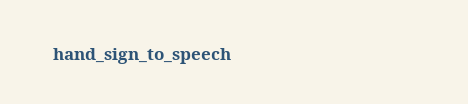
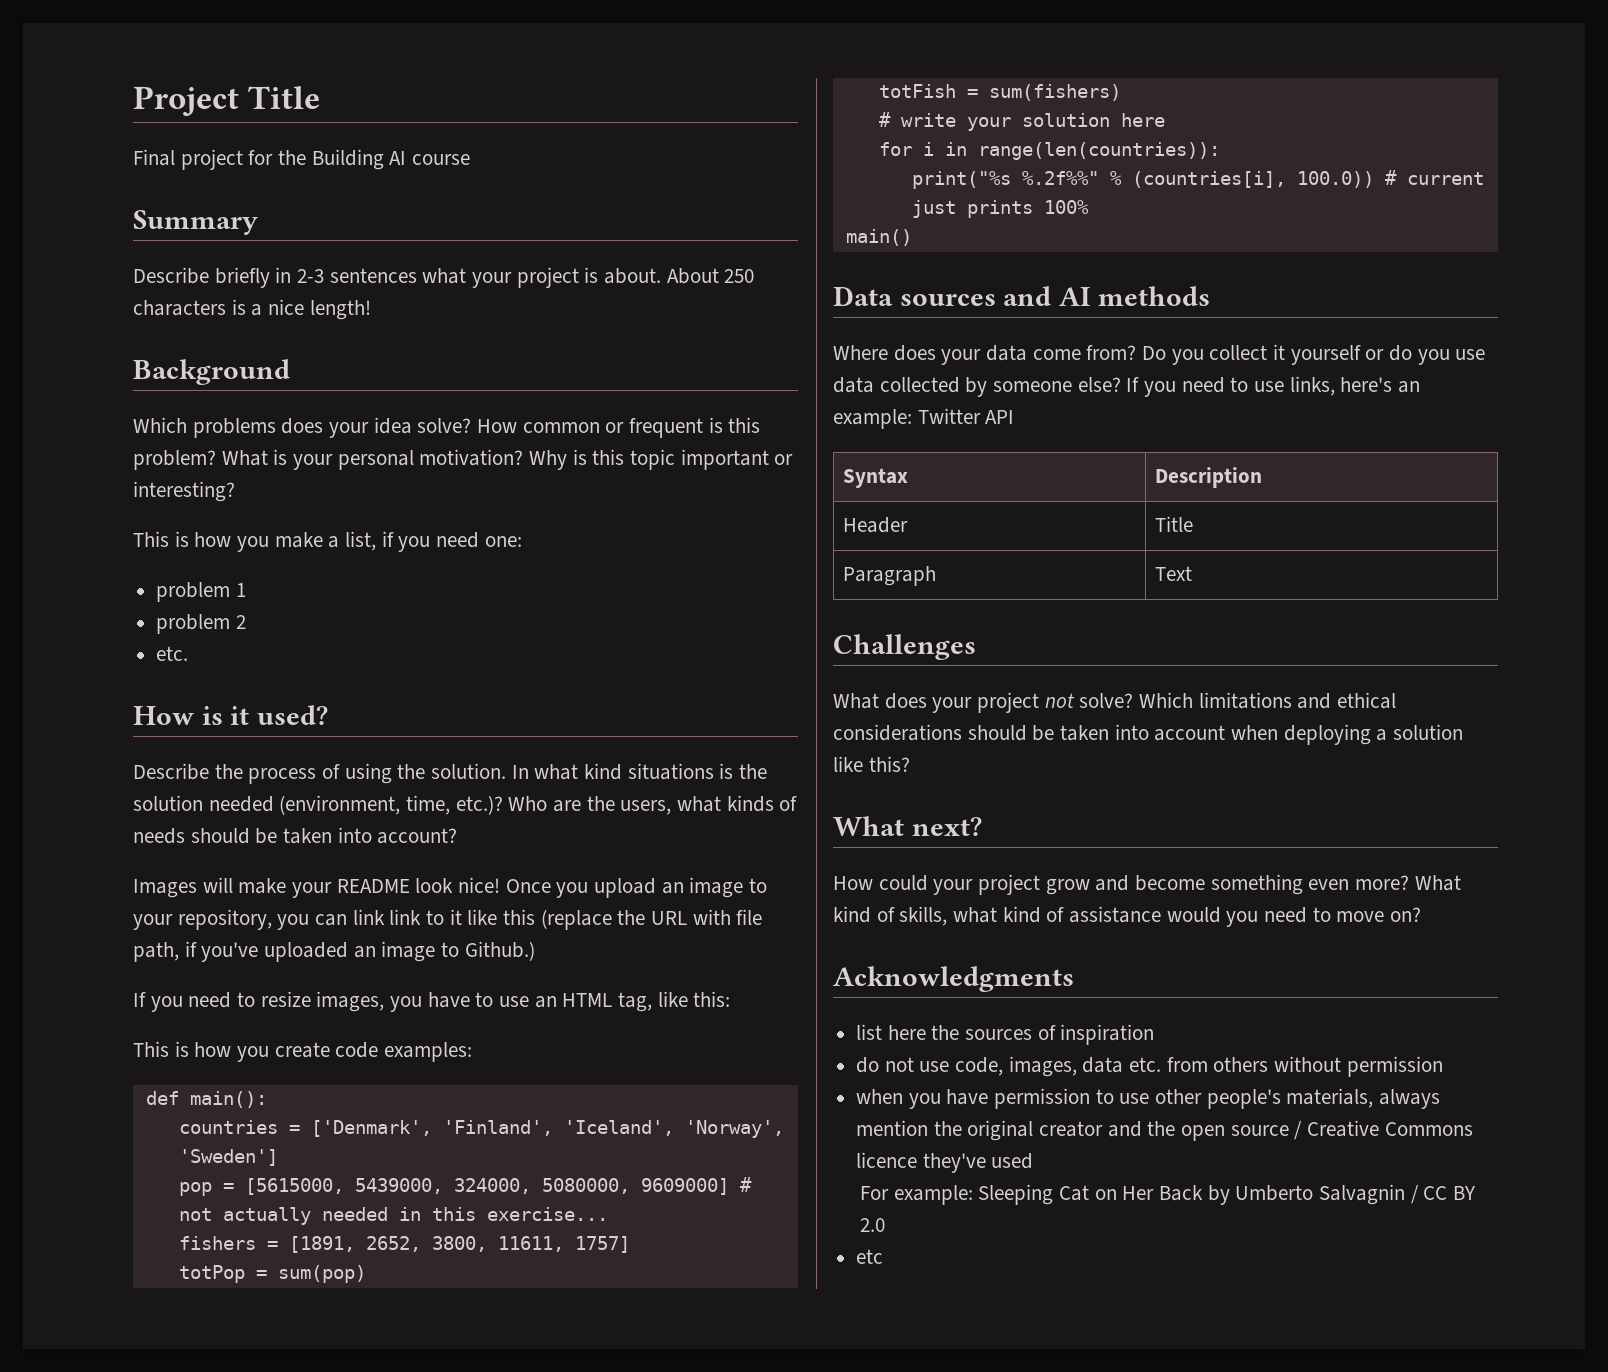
[53,48,231,64] hand_sign_to_speech -> [133,86,321,116] [133,149,471,170] [133,210,258,235] [133,267,755,288] [133,299,371,320] [133,359,290,385] [133,417,761,438] [133,449,794,470] [133,481,235,502] [133,531,522,552] [156,582,246,602] [156,614,246,634] [156,646,189,661] [133,705,329,725] [133,763,768,784] [133,795,798,815] [133,827,458,844] [133,877,768,898] [133,909,763,930] [133,941,535,962] [133,991,731,1012] [133,1041,473,1062] [145,1091,267,1108] [178,1120,784,1138] [178,1149,278,1166] [178,1177,752,1196] [178,1207,608,1225] [178,1236,630,1253] [178,1265,366,1283] [878,84,1121,101] [878,112,1165,131] [878,142,1220,160] [911,170,1484,189] [911,200,1089,218] [845,229,912,246] [833,286,1210,306] [833,344,1486,365] [833,376,1421,397] [833,408,1015,429] [842,468,908,488] [1154,467,1262,488] [842,517,908,533] [1154,516,1193,532] [842,566,936,586] [1154,566,1192,581] [833,634,976,660] [833,692,1397,713] [833,724,1464,745] [833,756,910,772] [833,816,982,836] [833,874,1461,895] [833,906,1422,927] [833,966,1074,992] [856,1024,1155,1045] [856,1056,1443,1077] [856,1088,1441,1109] [856,1120,1473,1141] [856,1152,1034,1173] [859,1184,1475,1205] [859,1218,885,1232] [856,1249,884,1264] Project Title // Final project for the Building AI course // Summary // Describe briefly in 2-3 sentences what your project is about. About 250 characters is a nice length! // Background // Which problems does your idea solve? How common or frequent is this problem? What is your personal motivation? Why is this topic important or interesting? // This is how you make a list, if you need one: // problem 1 // problem 2 // etc. // How is it used? // Describe the process of using the solution. In what kind situations is the solution needed (environment, time, etc.)? Who are the users, what kinds of needs should be taken into account? // Images will make your README look nice! Once you upload an image to your repository, you can link link to it like this (replace the URL with file path, if you've uploaded an image to Github.) // If you need to resize images, you have to use an HTML tag, like this: // This is how you create code examples: // def main(): // countries = ['Denmark', 'Finland', 'Iceland', 'Norway', 'Sweden'] // pop = [5615000, 5439000, 324000, 5080000, 9609000] # not actually needed in this exercise... // fishers = [1891, 2652, 3800, 11611, 1757] // totPop = sum(pop) // totFish = sum(fishers) // # write your solution here // for i in range(len(countries)): // print("%s %.2f%%" % (countries[i], 100.0)) # current just prints 100% // main() // Data sources and AI methods // Where does your data come from? Do you collect it yourself or do you use data collected by someone else? If you need to use links, here's an example: Twitter API // Syntax | Description // Header | Title // Paragraph | Text // Challenges // What does your project not solve? Which limitations and ethical considerations should be taken into account when deploying a solution like this? // What next? // How could your project grow and become something even more? What kind of skills, what kind of assistance would you need to move on? // Acknowledgments // list here the sources of inspiration // do not use code, images, data etc. from others without permission // when you have permission to use other people's materials, always mention the original creator and the open source / Creative Commons licence they've used // For example: Sleeping Cat on Her Back by Umberto Salvagnin / CC BY 2.0 // etc

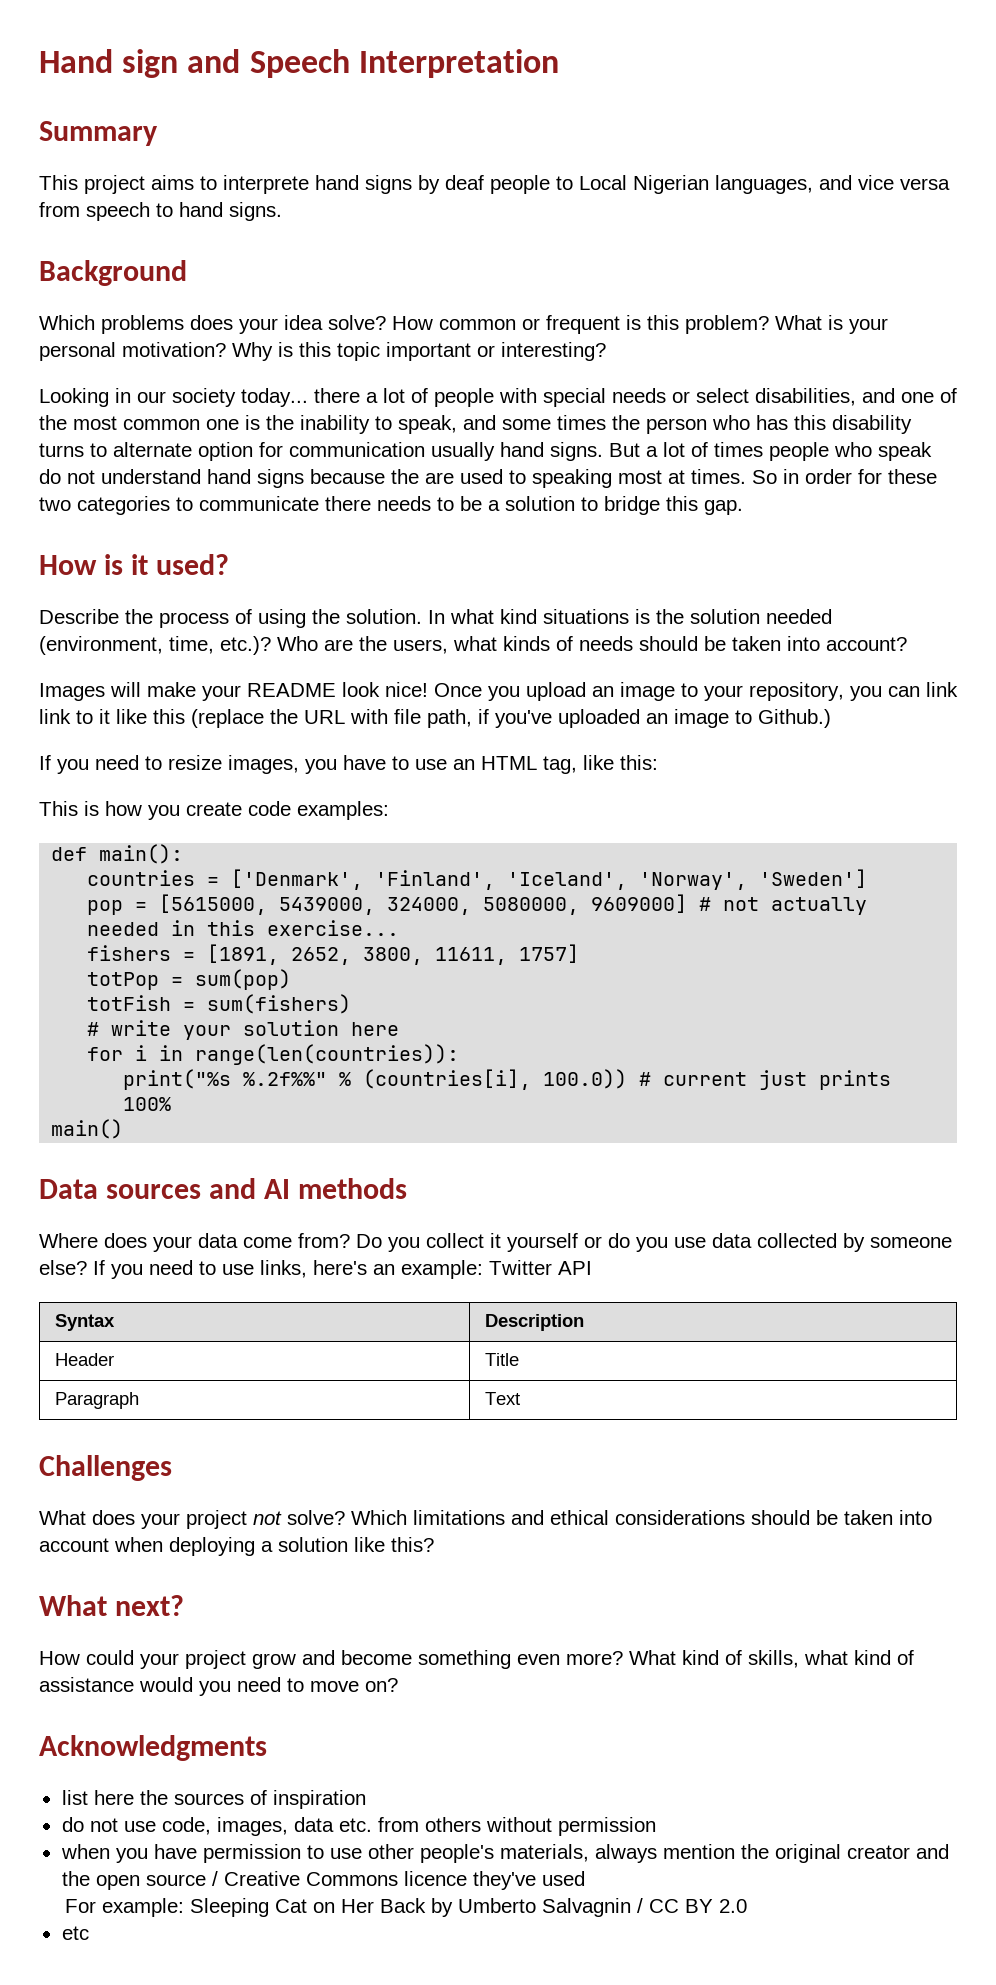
[133,86,321,116] [133,149,471,170] [133,210,258,235] [133,267,755,288] [133,299,371,320] Project Title // Final project for the Building AI course // Summary // Describe briefly in 2-3 sentences what your project is about. About 250 characters is a nice length! -> [39,49,559,78] [39,121,158,146] [39,175,950,194] [39,202,282,221] Hand sign and Speech Interpretation // Summary // This project aims to interprete hand signs by deaf people to Local Nigerian languages, and vice versa from speech to hand signs.
[133,531,522,552] [156,582,246,602] [156,614,246,634] [156,646,189,661] This is how you make a list, if you need one: // problem 1 // problem 2 // etc. -> [39,388,957,407] [39,415,912,434] [39,442,932,461] [39,469,937,488] [39,496,743,515] Looking in our society today... there a lot of people with special needs or select disabilities, and one of the most common one is the inability to speak, and some times the person who has this disability turns to alternate option for communication usually hand signs. But a lot of times people who speak do not understand hand signs because the are used to speaking most at times. So in order for these two categories to communicate there needs to be a solution to bridge this gap.

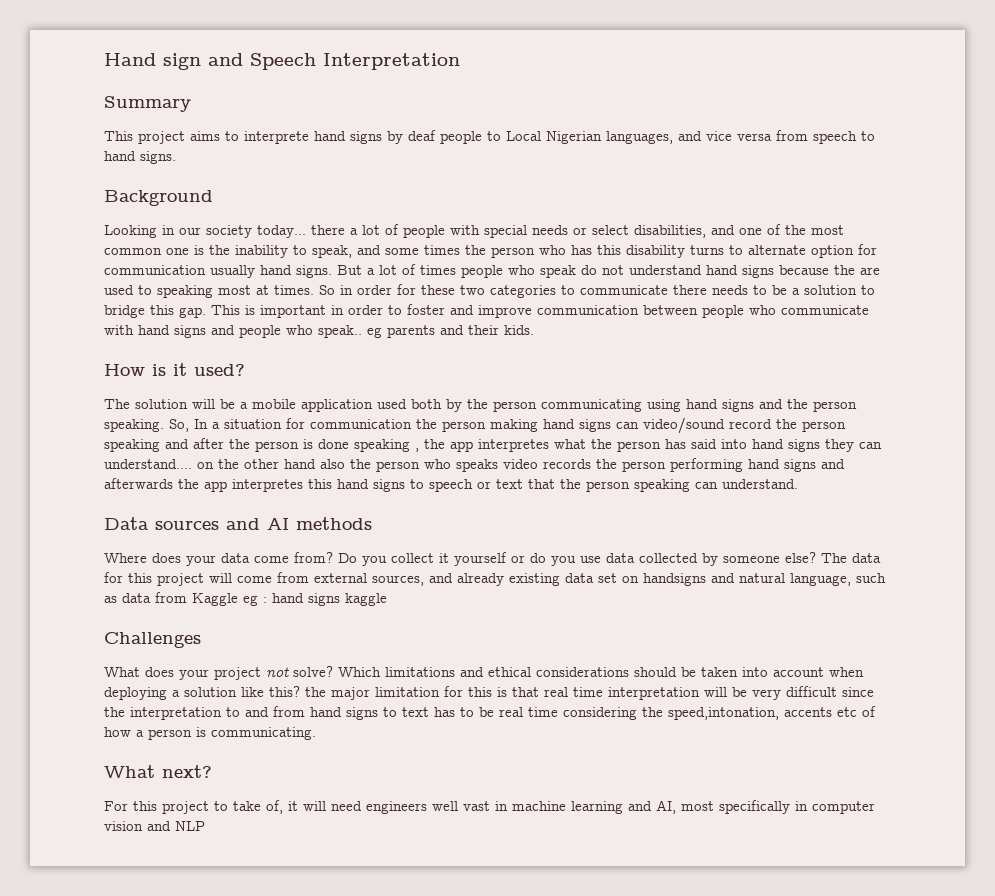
[39,315,888,334] [39,342,606,361] // Which problems does your idea solve? How common or frequent is this problem? What is your personal motivation? Why is this topic important or interesting? -> (213, 198) none
[39,554,229,575] [39,609,832,628] [39,636,907,655] [39,682,958,701] [39,709,831,728] [39,755,658,774] [39,801,389,820] [51,844,184,864] [87,869,868,890] [87,894,868,915] [87,920,400,936] [87,944,580,965] [87,969,292,990] [87,994,352,1014] [87,1020,400,1040] [87,1044,460,1065] [123,1069,892,1090] [123,1097,172,1111] [51,1119,124,1139] // How is it used? // Describe the process of using the solution. In what kind situations is the solution needed (environment, time, etc.)? Who are the users, what kinds of needs should be taken into account? // Images will make your README look nice! Once you upload an image to your repository, you can link link to it like this (replace the URL with file path, if you've uploaded an image to Github.) // If you need to resize images, you have to use an HTML tag, like this: // This is how you create code examples: // def main(): // countries = ['Denmark', 'Finland', 'Iceland', 'Norway', 'Sweden'] // pop = [5615000, 5439000, 324000, 5080000, 9609000] # not actually needed in this exercise... // fishers = [1891, 2652, 3800, 11611, 1757] // totPop = sum(pop) // totFish = sum(fishers) // # write your solution here // for i in range(len(countries)): // print("%s %.2f%%" % (countries[i], 100.0)) # current just prints 100% // main() -> [211,304,869,318] [104,325,534,338] [104,363,245,376] [104,399,857,412] [104,417,846,434] [104,438,882,452] [104,458,845,472] [104,478,798,492] This is important in order to foster and improve communication between people who communicate with hand signs and people who speak.. eg parents and their kids. // How is it used? // The solution will be a mobile application used both by the person communicating using hand signs and the person speaking. So, In a situation for communication the person making hand signs can video/sound record the person speaking and after the person is done speaking , the app interpretes what the person has said into hand signs they can understand.... on the other hand also the person who speaks video records the person performing hand signs and afterwards the app interpretes this hand signs to speech or text that the person speaking can understand.
[93,1260,592,1279] [55,1314,116,1331] [485,1314,585,1331] [55,1353,115,1366] [485,1353,520,1366] [55,1392,140,1409] [485,1392,521,1405] If you need to use links, here's an example: Twitter API // Syntax | Description // Header | Title // Paragraph | Text -> [821,553,881,563] [104,572,886,586] [104,592,387,606] The data for this project will come from external sources, and already existing data set on handsigns and natural language, such as data from Kaggle eg : hand signs kaggle
[39,1595,184,1616] [39,1650,914,1669] [39,1677,398,1696] [39,1735,267,1761] [61,1790,366,1809] [61,1817,656,1836] [60,1844,949,1863] [61,1871,585,1890] [65,1898,748,1917] [61,1926,89,1940] // What next? // How could your project grow and become something even more? What kind of skills, what kind of assistance would you need to move on? // Acknowledgments // list here the sources of inspiration // do not use code, images, data etc. from others without permission // when you have permission to use other people's materials, always mention the original creator and the open source / Creative Commons licence they've used // For example: Sleeping Cat on Her Back by Umberto Salvagnin / CC BY 2.0 // etc -> [305,686,874,700] [104,706,876,720] [104,727,316,740] [104,765,212,778] [104,800,875,814] [104,821,205,831] the major limitation for this is that real time interpretation will be very difficult since the interpretation to and from hand signs to text has to be real time considering the speed,intonation, accents etc of how a person is communicating. // What next? // For this project to take of, it will need engineers well vast in machine learning and AI, most specifically in computer vision and NLP

